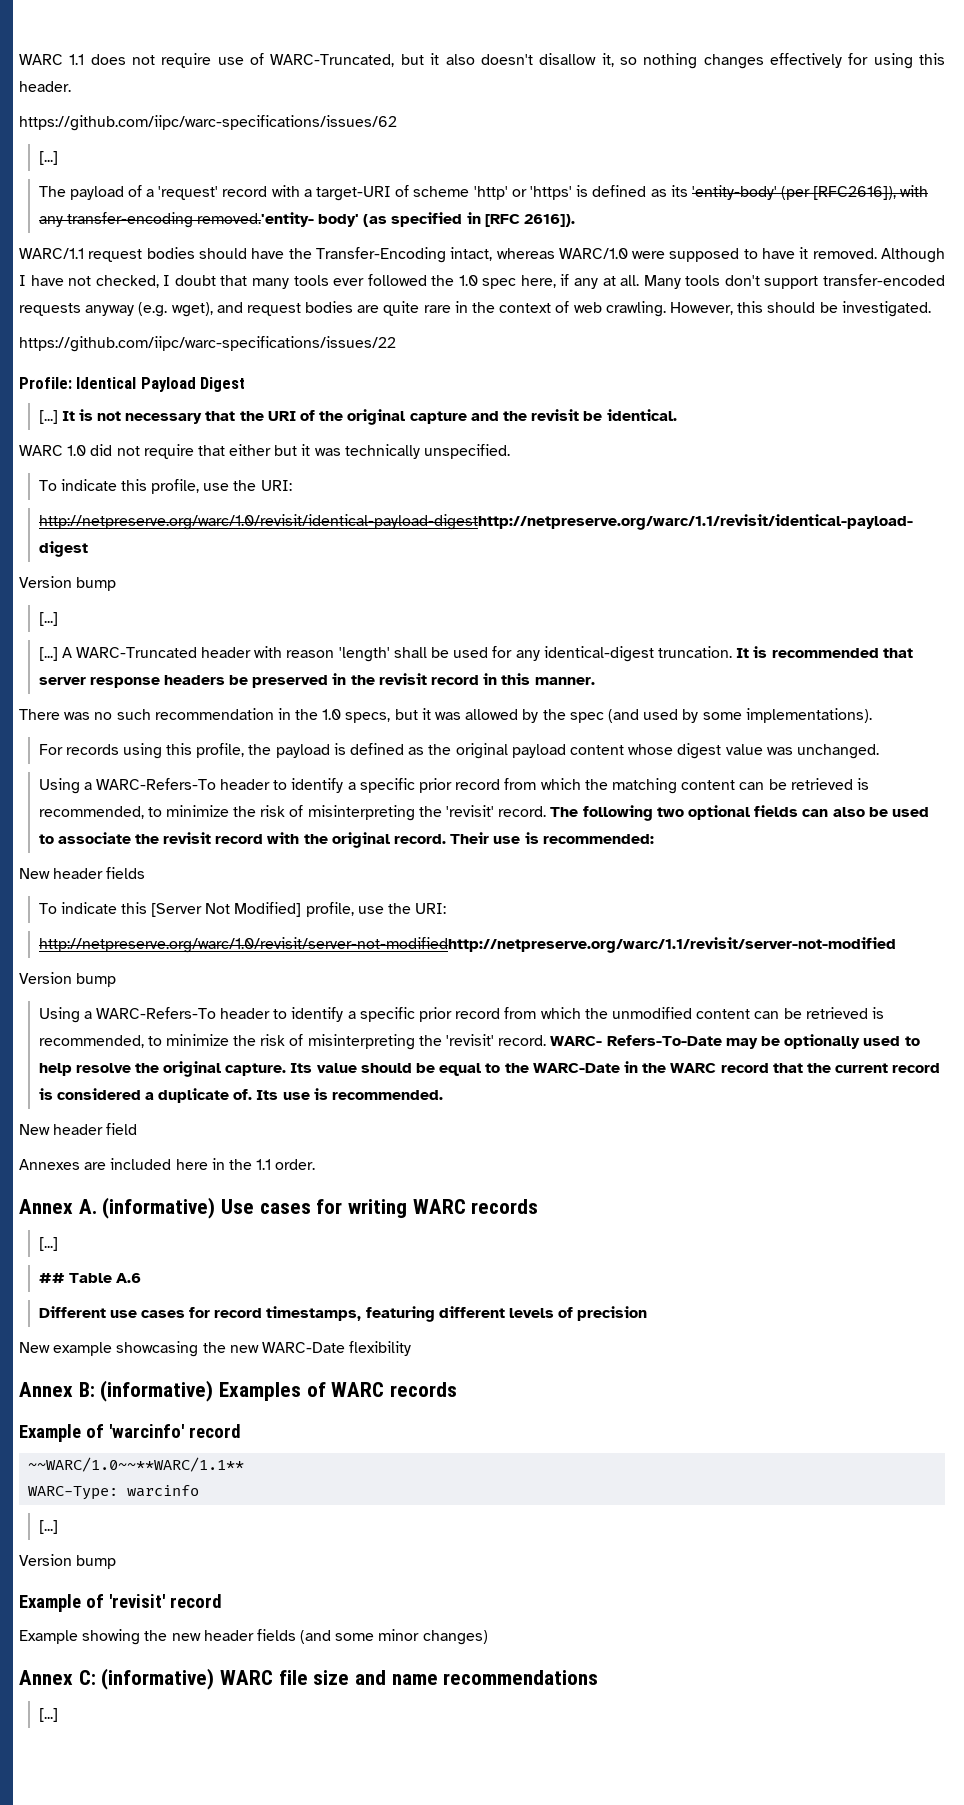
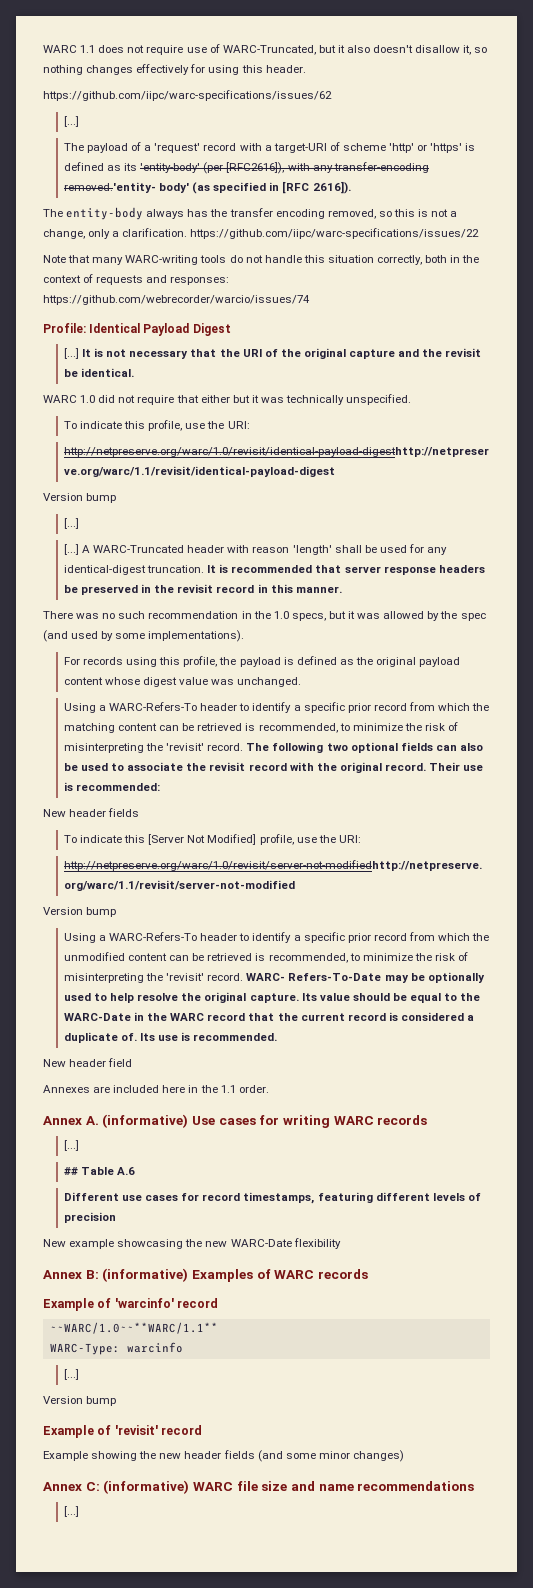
[19,247,945,263] [19,274,946,289] [19,301,931,317] [19,336,396,352] WARC/1.1 request bodies should have the Transfer-Encoding intact, whereas WARC/1.0 were supposed to have it removed. Although I have not checked, I doubt that many tools ever followed the 1.0 spec here, if any at all. Many tools don't support transfer-encoded requests anyway (e.g. wget), and request bodies are quite rare in the context of web crawling. However, this should be investigated. // https://github.com/iipc/warc-specifications/issues/22 -> [43,207,458,220] [43,228,480,239] [43,255,480,265] [43,274,230,285] [43,295,310,305] The entity-body always has the transfer encoding removed, so this is not a change, only a clarification. https://github.com/iipc/warc-specifications/issues/22 // Note that many WARC-writing tools do not handle this situation correctly, both in the context of requests and responses: https://github.com/webrecorder/warcio/issues/74

